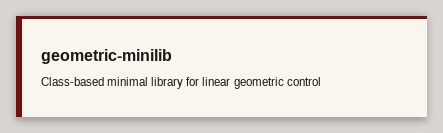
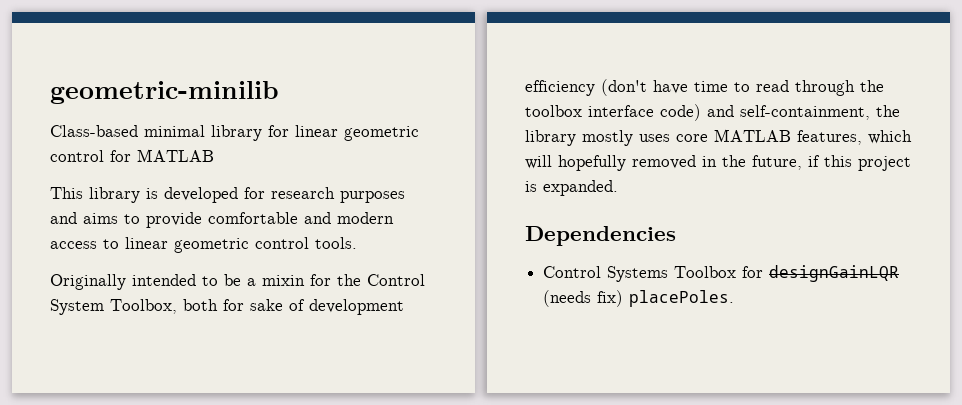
(321, 81) none -> [110,149,214,162] [50,187,405,203] [50,212,394,228] [50,237,357,253] [50,274,425,290] [50,299,404,315] [525,79,884,96] [525,104,900,121] [525,129,912,146] [525,155,911,171] [525,180,618,196] [525,226,676,246] [543,265,900,282] [543,290,735,307] for MATLAB // This library is developed for research purposes and aims to provide comfortable and modern access to linear geometric control tools. // Originally intended to be a mixin for the Control System Toolbox, both for sake of development efficiency (don't have time to read through the toolbox interface code) and self-containment, the library mostly uses core MATLAB features, which will hopefully removed in the future, if this project is expanded. // Dependencies // Control Systems Toolbox for designGainLQR (needs fix) placePoles.

